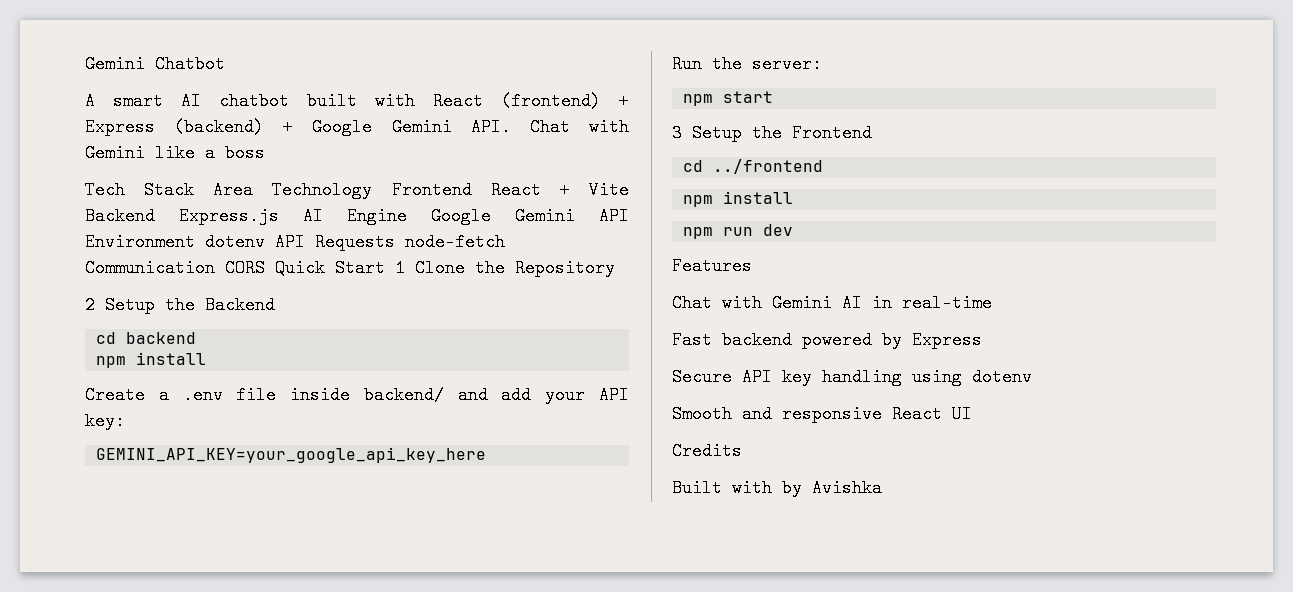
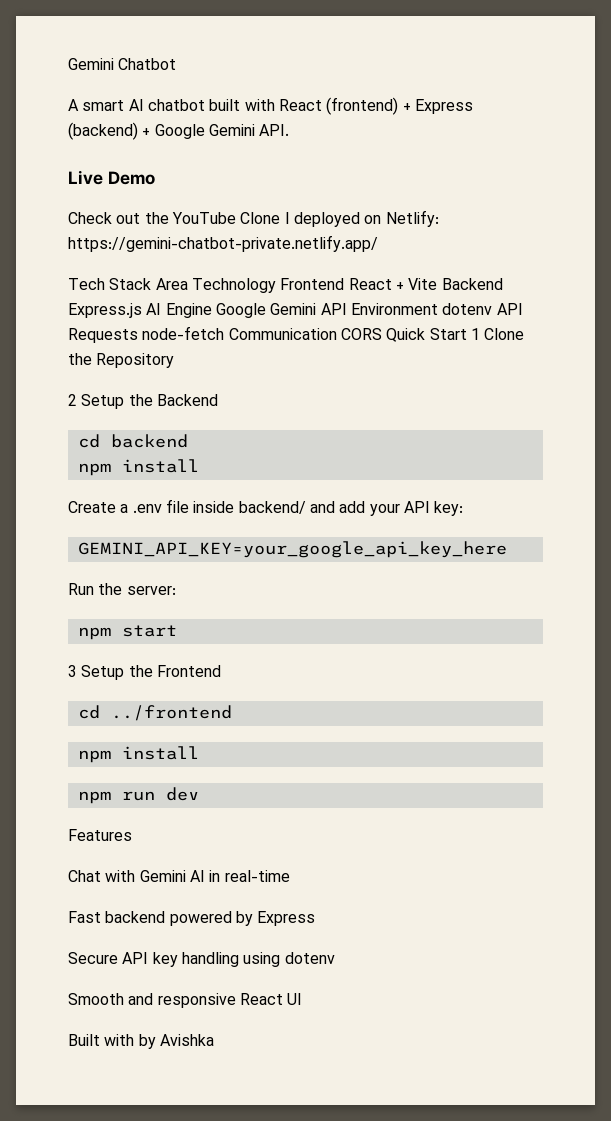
[529,118,630,136] [85,144,265,162] Chat with Gemini like a boss -> [68,170,155,185] [68,210,439,227] [68,235,378,252] // Live Demo // Check out the YouTube Clone I deployed on Netlify: https://gemini-chatbot-private.netlify.app/
[672,442,742,460] // Credits -> (303, 999) none

